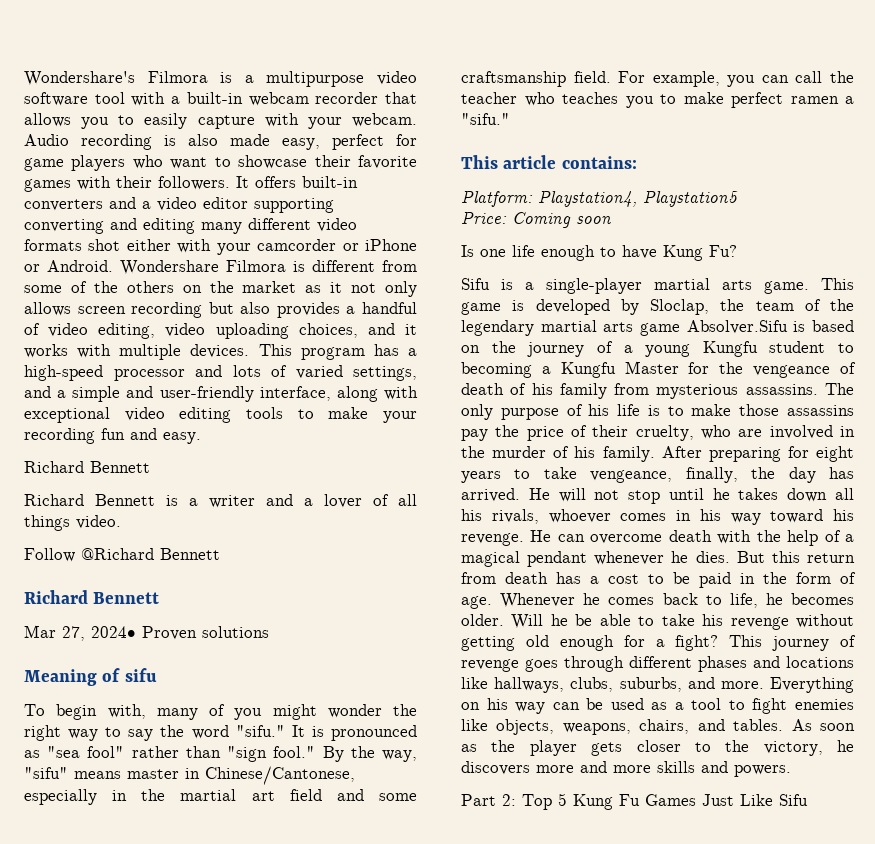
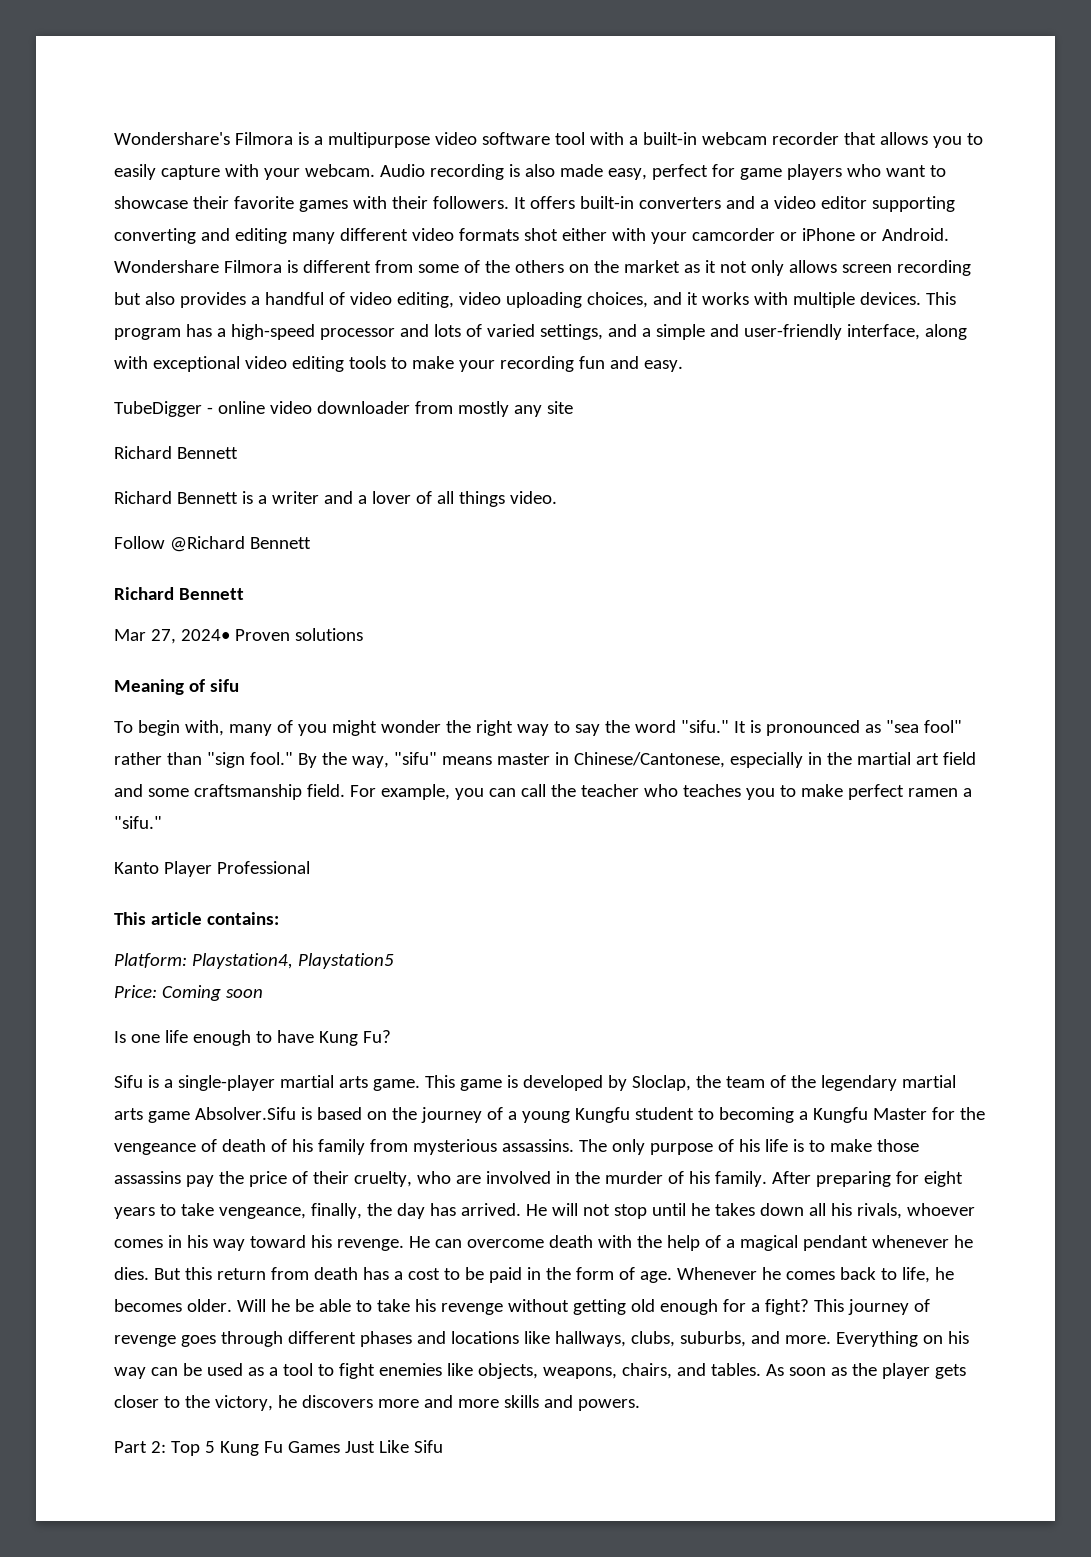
(201, 438) none -> [114,401,573,417] // TubeDigger - online video downloader from mostly any site
(510, 119) none -> [114,861,310,877] // Kanto Player Professional

